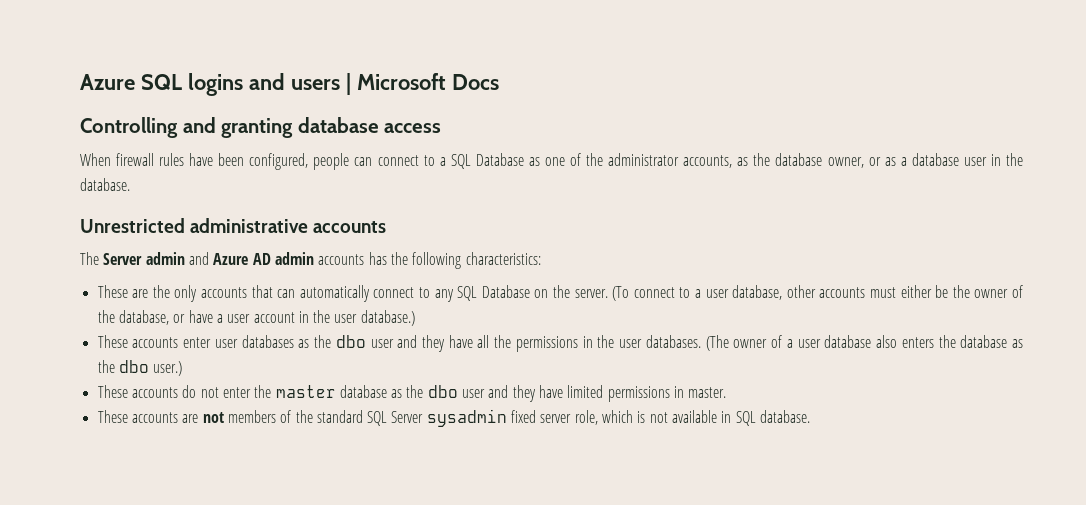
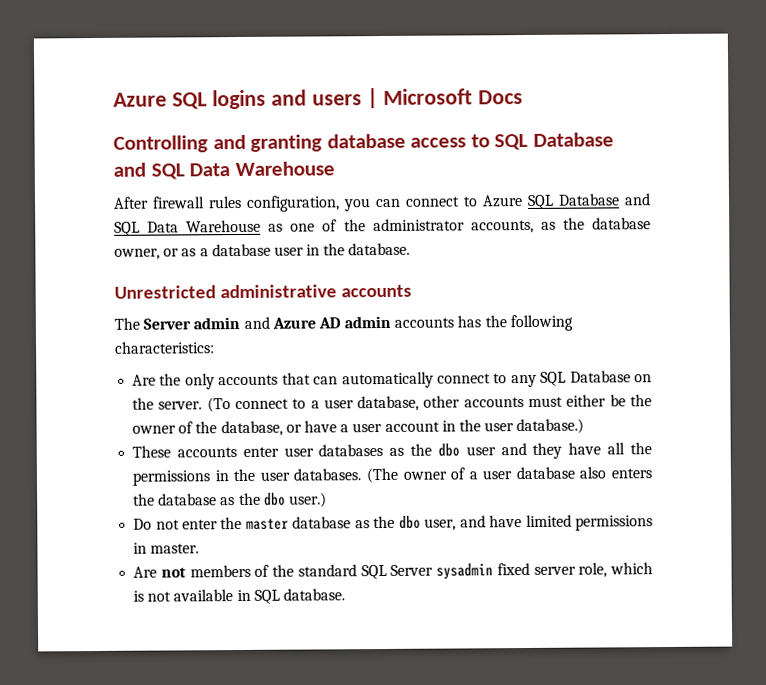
[80,153,350,170] // When firewall rules have been configured, people -> [470,132,614,151] [113,161,335,180] [113,195,371,212] to SQL Database and SQL Data Warehouse // After firewall rules configuration, you
[439,153,524,169] a SQL Database -> [482,193,651,209] [114,219,262,236] Azure SQL Database and SQL Data Warehouse
[97,285,149,298] These are -> [132,374,157,386] Are
[97,385,197,398] These accounts do -> [133,518,153,530] Do
[462,385,536,402] user and they -> [424,515,486,531] user, and
[97,410,199,423] These accounts are -> [133,566,158,578] Are

